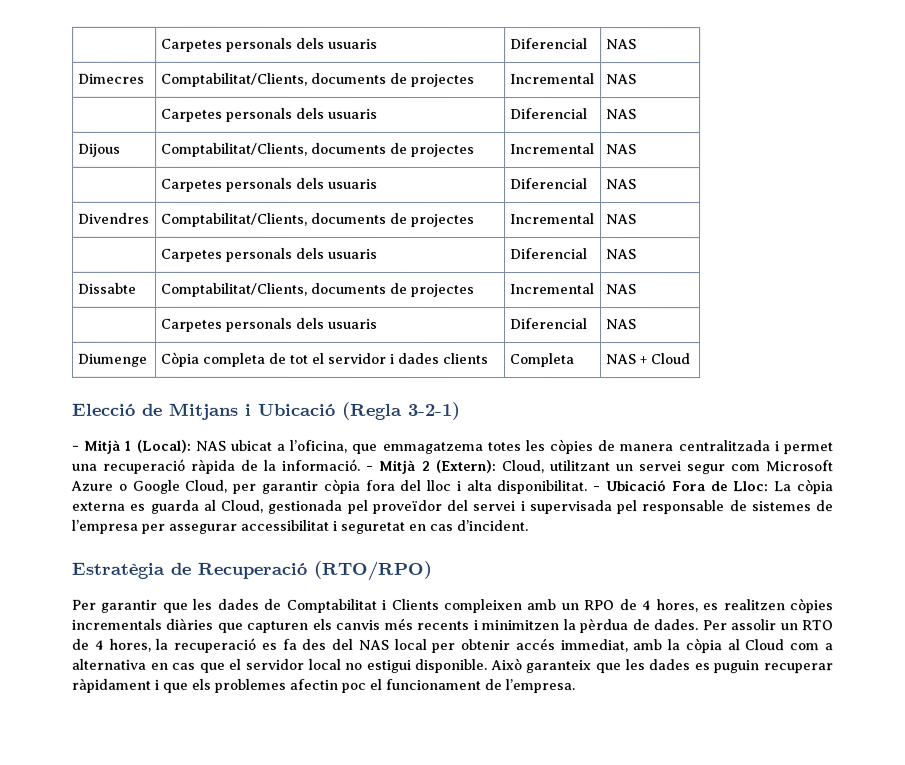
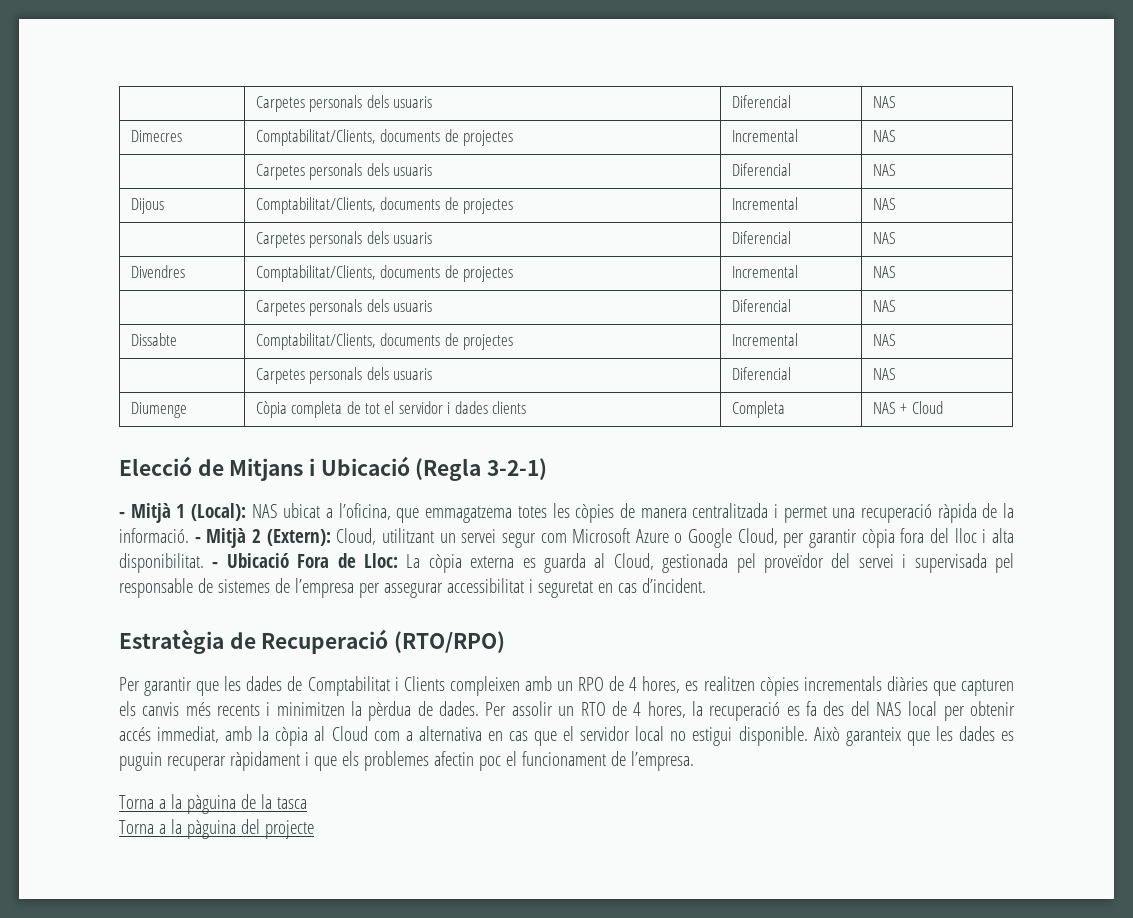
(575, 686) none -> [119,794,307,814] [119,819,314,839] // Torna a la pàguina de la tasca // Torna a la pàguina del projecte

